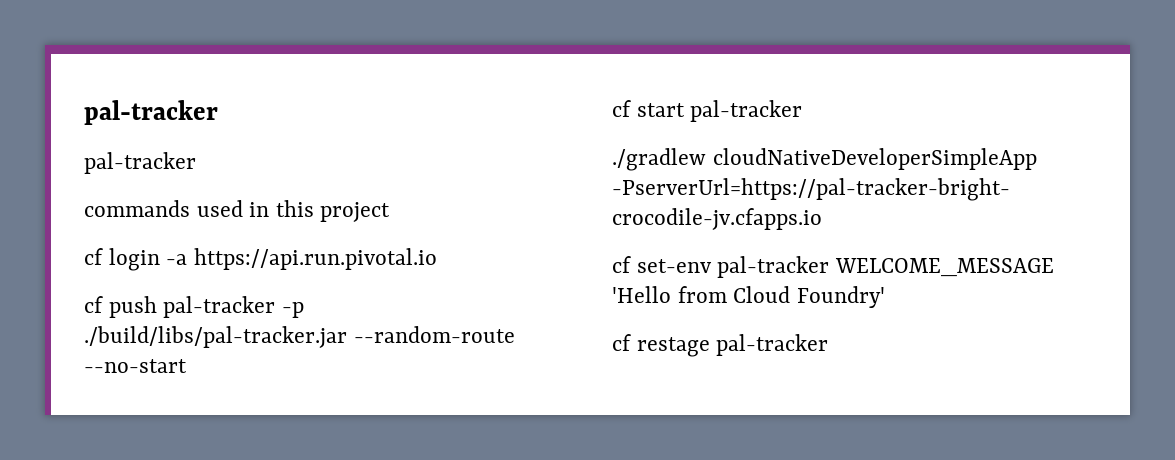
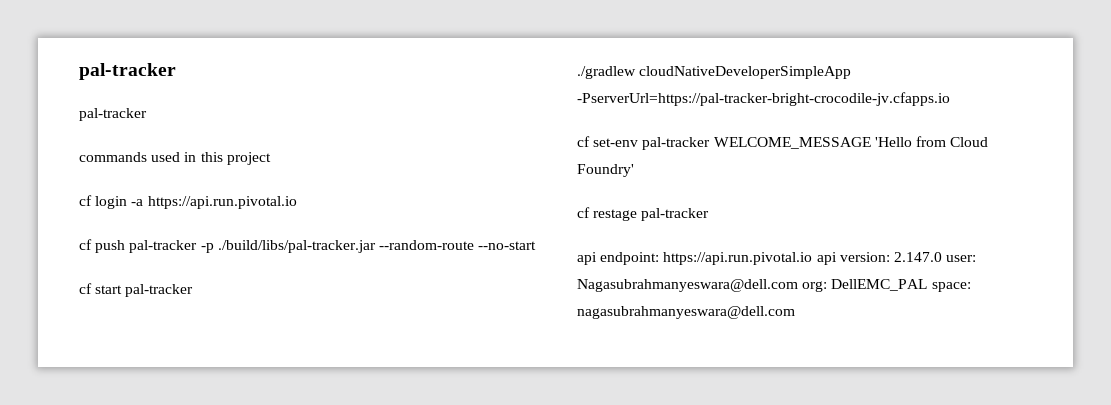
(829, 345) none -> [577,252,977,265] [577,279,971,292] [577,306,795,319] // api endpoint: https://api.run.pivotal.io api version: 2.147.0 user: Nagasubrahmanyeswara@dell.com org: DellEMC_PAL space: nagasubrahmanyeswara@dell.com

